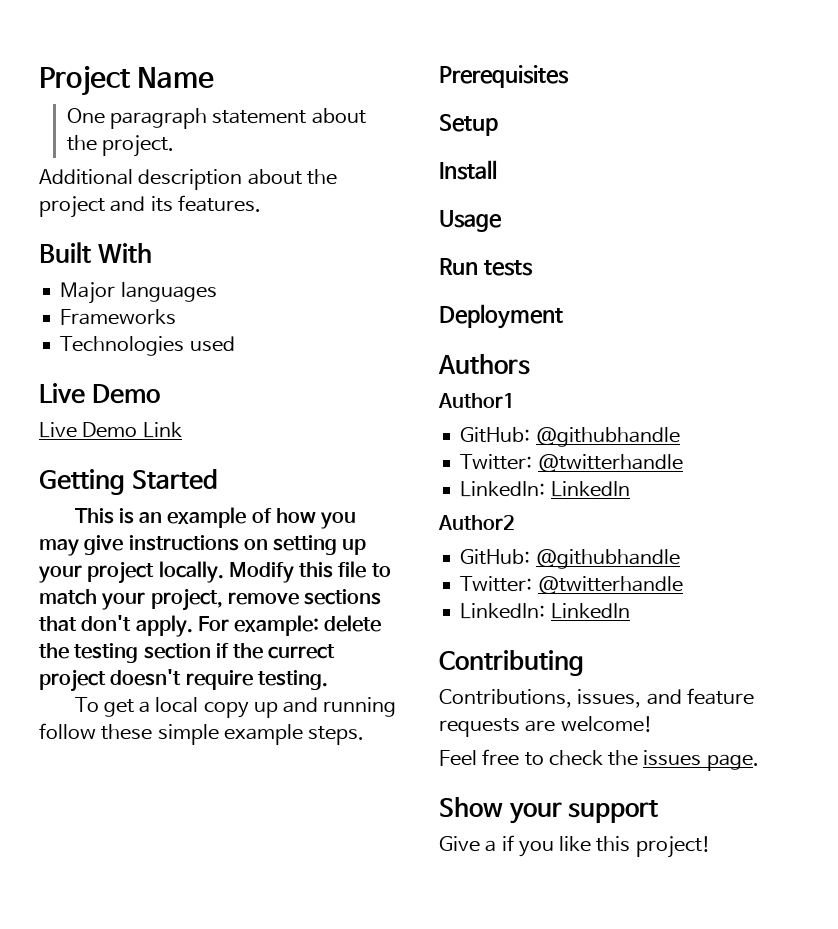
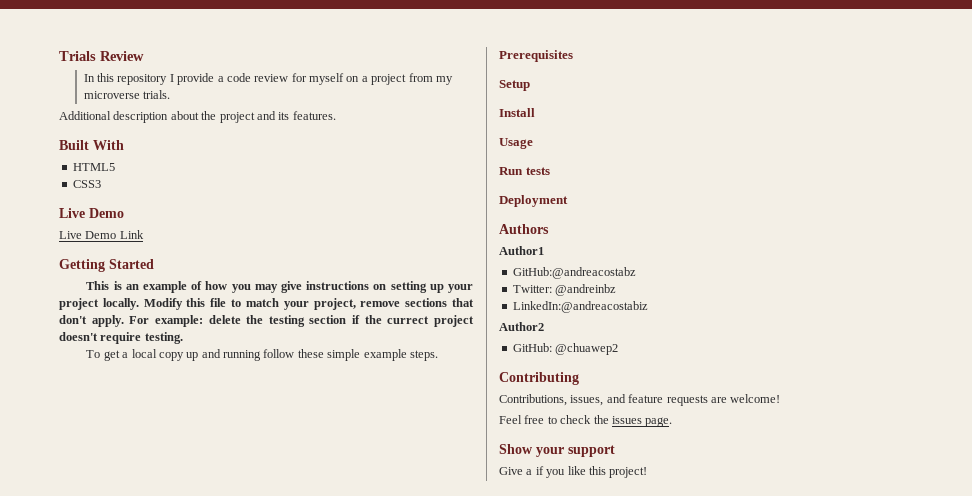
[39,65,215,96] [66,108,366,129] [66,135,175,157] Project Name // One paragraph statement about the project. -> [59,51,144,61] [83,73,453,85] [83,90,171,99] Trials Review // In this repository I provide a code review for myself on a project from my microverse trials.
[60,282,217,304] [60,309,177,325] [60,336,235,356] Major languages // Frameworks // Technologies used -> [72,163,115,171] [72,180,101,188] HTML5 // CSS3
[460,427,680,447] [460,454,683,472] [460,481,630,497] GitHub: @githubhandle // Twitter: @twitterhandle // LinkedIn: LinkedIn -> [512,267,636,279] [512,284,617,296] [512,301,648,313] GitHub:@andreacostabz // Twitter: @andreinbz // LinkedIn:@andreacostabiz
[535,549,680,569] [460,576,683,594] [460,603,630,619] @githubhandle // Twitter: @twitterhandle // LinkedIn: LinkedIn -> [555,343,619,355] @chuawep2

